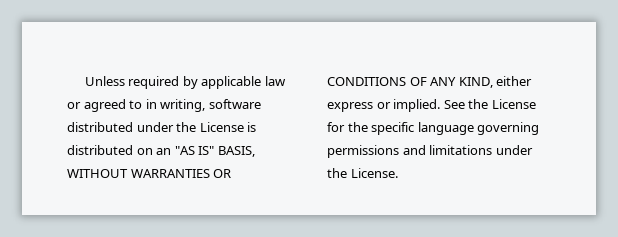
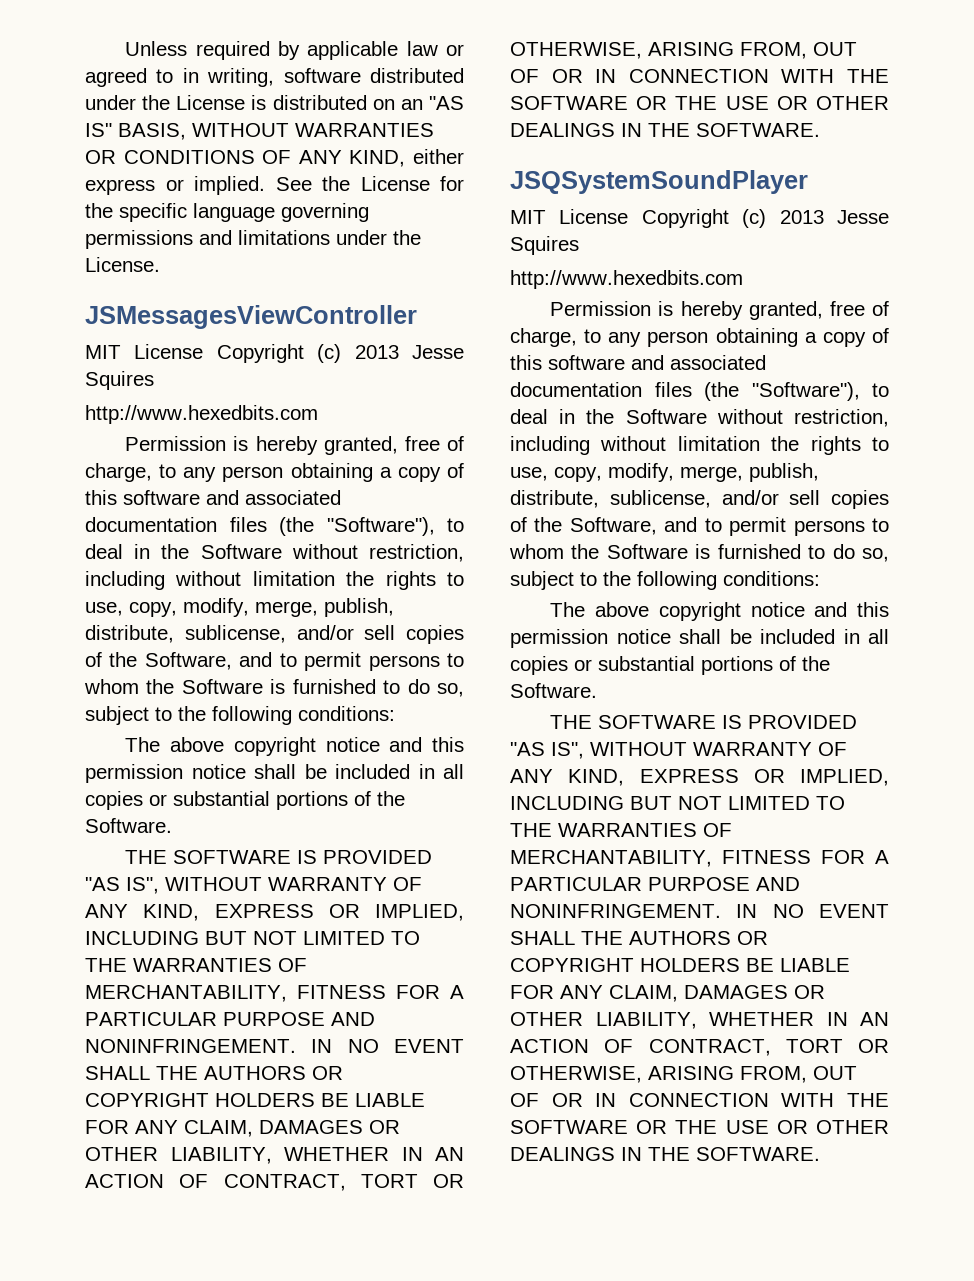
(398, 173) none -> [85,305,417,329] [85,344,464,363] [85,371,154,390] [85,405,318,424] [125,436,464,455] [85,463,465,482] [85,490,341,505] [85,517,464,536] [85,544,464,562] [85,571,464,590] [85,598,394,617] [85,625,464,644] [85,652,464,671] [84,679,464,697] [85,706,395,725] [125,737,464,756] [85,764,464,783] [85,791,405,810] [85,818,172,833] [125,850,433,864] [85,877,422,894] [85,904,464,921] [85,931,420,945] [85,958,307,972] [85,985,464,1002] [85,1012,375,1026] [85,1039,464,1053] [85,1066,343,1080] [85,1093,425,1107] [85,1120,400,1137] [85,1147,464,1164] [85,1174,464,1191] [510,42,857,59] [510,69,889,83] [510,96,889,110] [510,123,820,137] [510,170,808,194] [510,209,889,228] [510,236,579,255] [510,270,743,289] [550,301,889,320] [510,328,889,347] [510,355,766,370] [510,382,889,401] [510,409,889,427] [510,436,889,455] [510,463,819,482] [510,490,889,509] [510,517,889,536] [509,544,889,562] [510,571,820,590] [550,602,889,621] [510,629,889,648] [510,656,830,675] [510,683,597,698] [550,715,858,729] [510,742,847,759] [510,769,889,786] [510,796,845,810] [510,823,732,837] [510,850,889,867] [510,877,800,891] [510,904,889,918] [510,931,768,945] [510,958,850,972] [510,985,825,1002] [510,1012,889,1029] [510,1039,889,1056] [510,1066,857,1083] [510,1093,889,1107] [510,1120,889,1134] [510,1147,820,1161] // JSMessagesViewController // MIT License Copyright (c) 2013 Jesse Squires // http://www.hexedbits.com // Permission is hereby granted, free of charge, to any person obtaining a copy of this software and associated documentation files (the "Software"), to deal in the Software without restriction, including without limitation the rights to use, copy, modify, merge, publish, distribute, sublicense, and/or sell copies of the Software, and to permit persons to whom the Software is furnished to do so, subject to the following conditions: // The above copyright notice and this permission notice shall be included in all copies or substantial portions of the Software. // THE SOFTWARE IS PROVIDED "AS IS", WITHOUT WARRANTY OF ANY KIND, EXPRESS OR IMPLIED, INCLUDING BUT NOT LIMITED TO THE WARRANTIES OF MERCHANTABILITY, FITNESS FOR A PARTICULAR PURPOSE AND NONINFRINGEMENT. IN NO EVENT SHALL THE AUTHORS OR COPYRIGHT HOLDERS BE LIABLE FOR ANY CLAIM, DAMAGES OR OTHER LIABILITY, WHETHER IN AN ACTION OF CONTRACT, TORT OR OTHERWISE, ARISING FROM, OUT OF OR IN CONNECTION WITH THE SOFTWARE OR THE USE OR OTHER DEALINGS IN THE SOFTWARE. // JSQSystemSoundPlayer // MIT License Copyright (c) 2013 Jesse Squires // http://www.hexedbits.com // Permission is hereby granted, free of charge, to any person obtaining a copy of this software and associated documentation files (the "Software"), to deal in the Software without restriction, including without limitation the rights to use, copy, modify, merge, publish, distribute, sublicense, and/or sell copies of the Software, and to permit persons to whom the Software is furnished to do so, subject to the following conditions: // The above copyright notice and this permission notice shall be included in all copies or substantial portions of the Software. // THE SOFTWARE IS PROVIDED "AS IS", WITHOUT WARRANTY OF ANY KIND, EXPRESS OR IMPLIED, INCLUDING BUT NOT LIMITED TO THE WARRANTIES OF MERCHANTABILITY, FITNESS FOR A PARTICULAR PURPOSE AND NONINFRINGEMENT. IN NO EVENT SHALL THE AUTHORS OR COPYRIGHT HOLDERS BE LIABLE FOR ANY CLAIM, DAMAGES OR OTHER LIABILITY, WHETHER IN AN ACTION OF CONTRACT, TORT OR OTHERWISE, ARISING FROM, OUT OF OR IN CONNECTION WITH THE SOFTWARE OR THE USE OR OTHER DEALINGS IN THE SOFTWARE.

